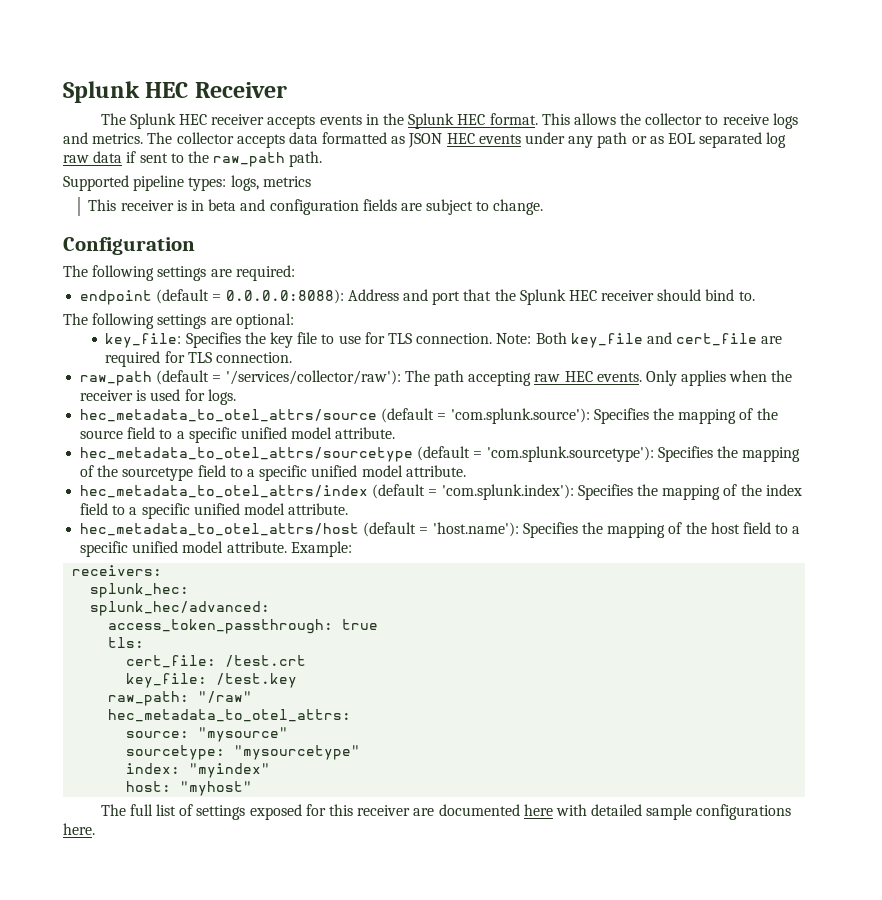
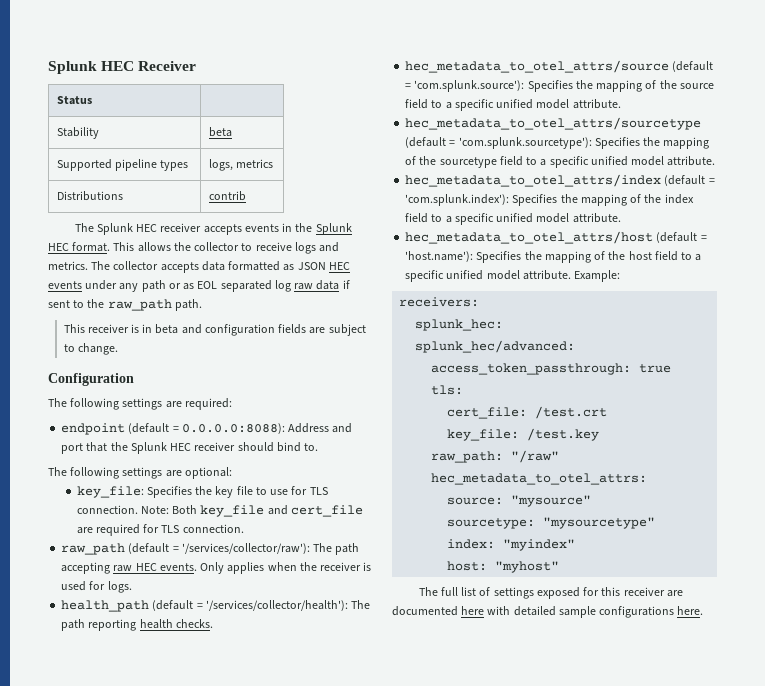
(287, 90) none -> [56,96,92,105] [56,127,99,139] [208,127,232,137] [56,159,189,171] [208,159,274,171] [56,191,123,201] [208,191,246,201] // Status | // Stability | beta // Supported pipeline types | logs, metrics // Distributions | contrib
[63,175,311,191] // Supported pipeline types: logs, metrics -> (202, 305) none
(236, 397) none -> [61,600,371,612] [61,619,213,631] // health_path (default = '/services/collector/health'): The path reporting health checks.

